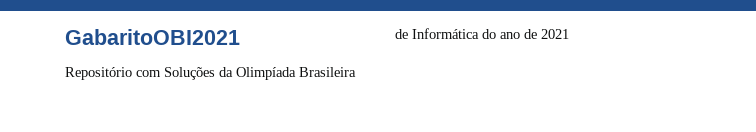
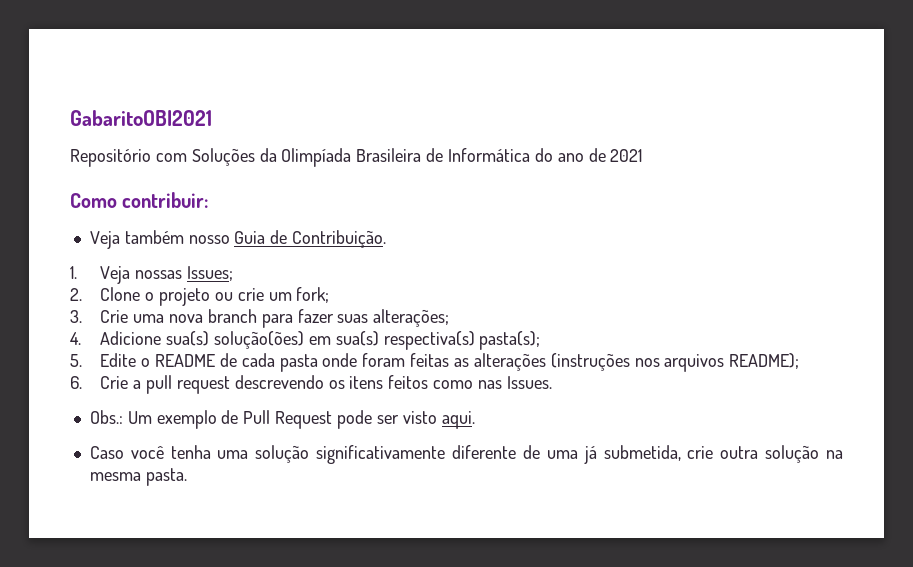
(569, 34) none -> [70,192,209,208] [89,230,387,249] [70,266,233,284] [70,287,330,306] [70,309,450,328] [70,331,541,350] [70,353,800,372] [70,375,552,394] [89,410,475,429] [89,445,844,464] [89,468,187,486] // Como contribuir: // Veja também nosso Guia de Contribuição. // 1. Veja nossas Issues; // 2. Clone o projeto ou crie um fork; // 3. Crie uma nova branch para fazer suas alterações; // 4. Adicione sua(s) solução(ões) em sua(s) respectiva(s) pasta(s); // 5. Edite o README de cada pasta onde foram feitas as alterações (instruções nos arquivos README); // 6. Crie a pull request descrevendo os itens feitos como nas Issues. // Obs.: Um exemplo de Pull Request pode ser visto aqui. // Caso você tenha uma solução significativamente diferente de uma já submetida, crie outra solução na mesma pasta.

